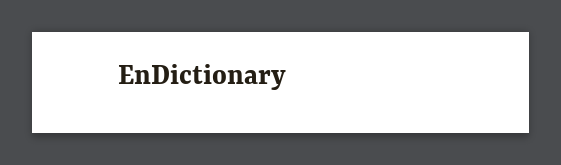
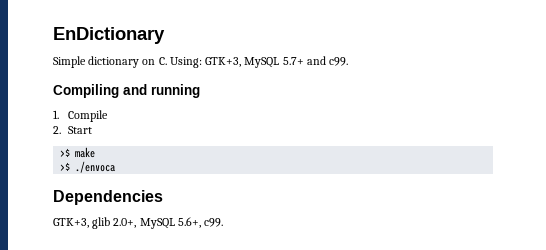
(286, 77) none -> [53,56,349,68] [53,84,200,98] [53,110,109,122] [53,126,93,134] [60,147,96,158] [60,161,116,173] [53,190,163,205] [53,217,224,229] // Simple dictionary on C. Using: GTK+3, MySQL 5.7+ and c99. // Compiling and running // 1. Compile // 2. Start // >$ make // >$ ./envoca // Dependencies // GTK+3, glib 2.0+, MySQL 5.6+, c99.

